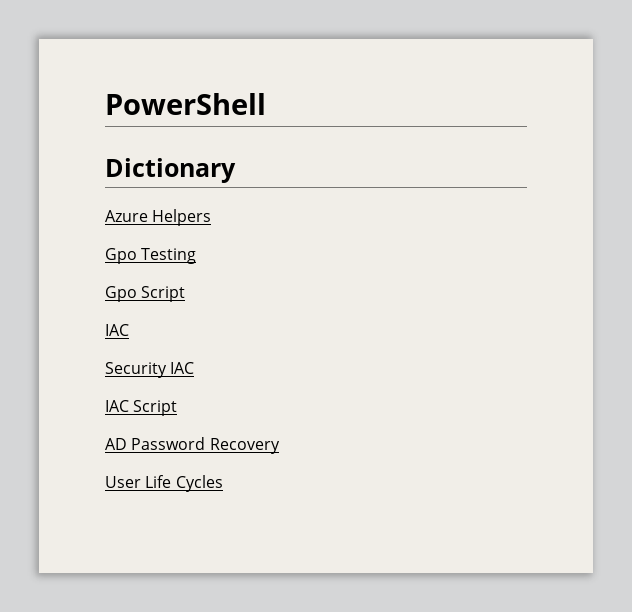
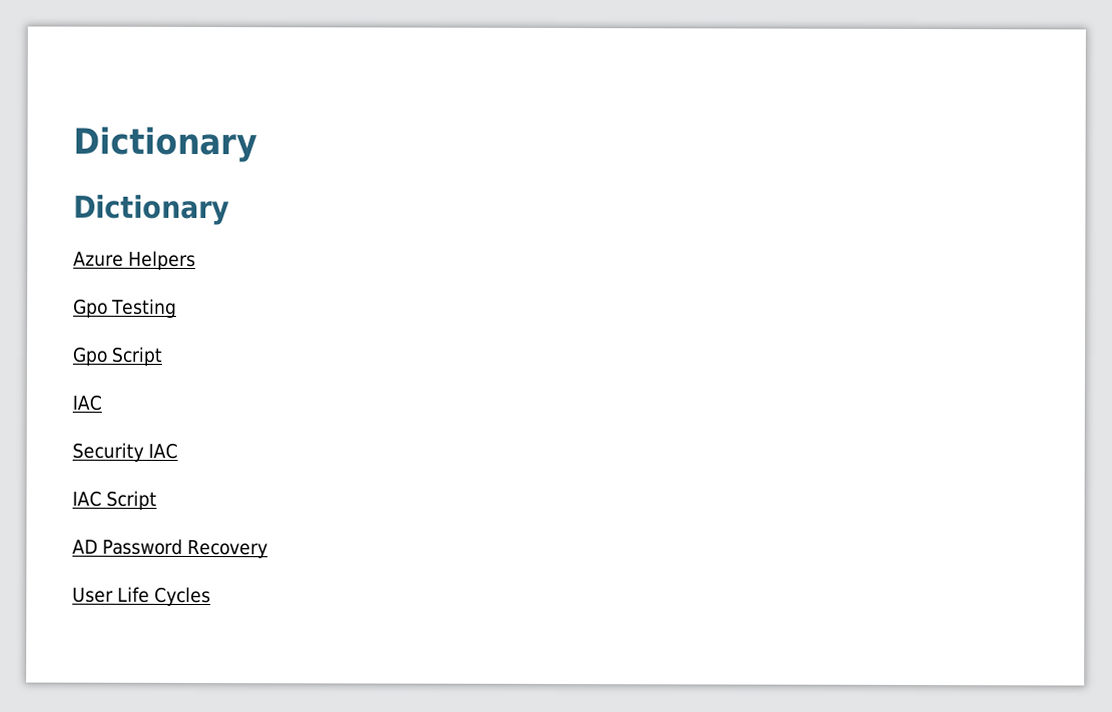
[105,93,266,115] PowerShell -> [73,126,258,163] Dictionary

